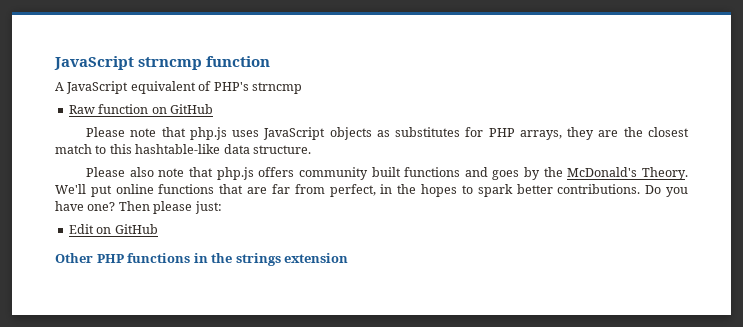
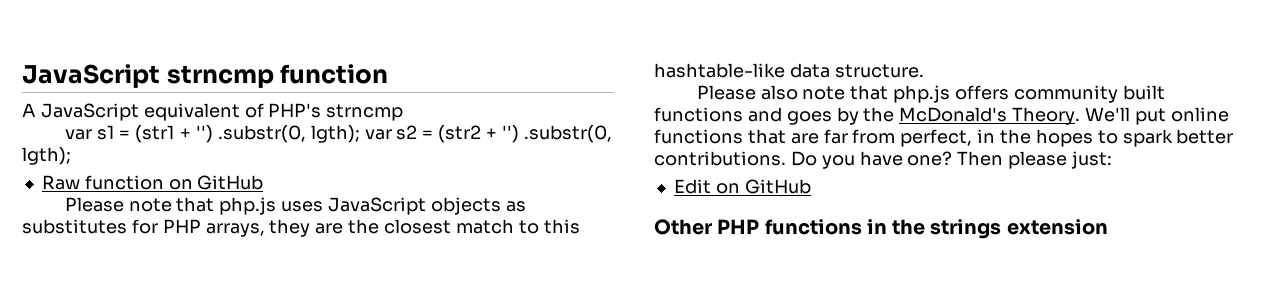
(302, 88) none -> [64,125,612,143] [22,147,71,165] // var s1 = (str1 + '') .substr(0, lgth); var s2 = (str2 + '') .substr(0, lgth);

